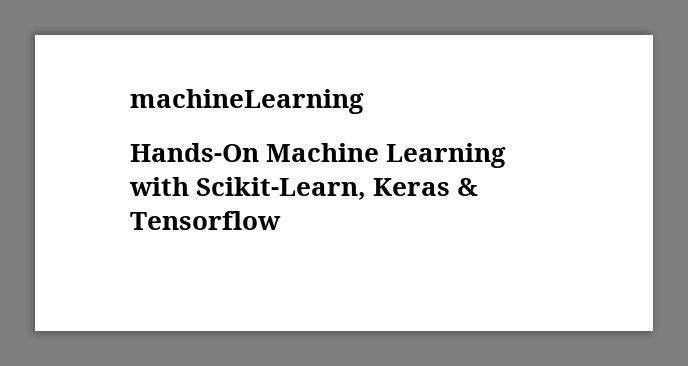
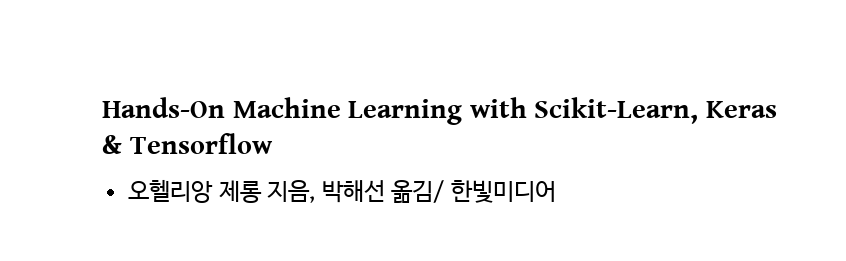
[130,89,364,114] machineLearning // -> (102, 107) none
(281, 220) none -> [128,179,556,203] // 오헬리앙 제롱 지음, 박해선 옮김/ 한빛미디어

